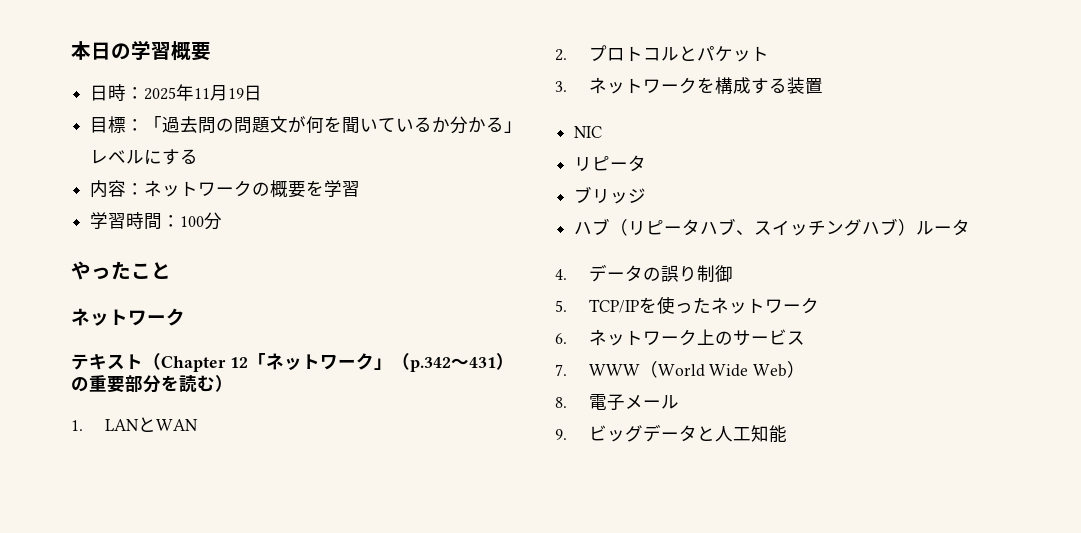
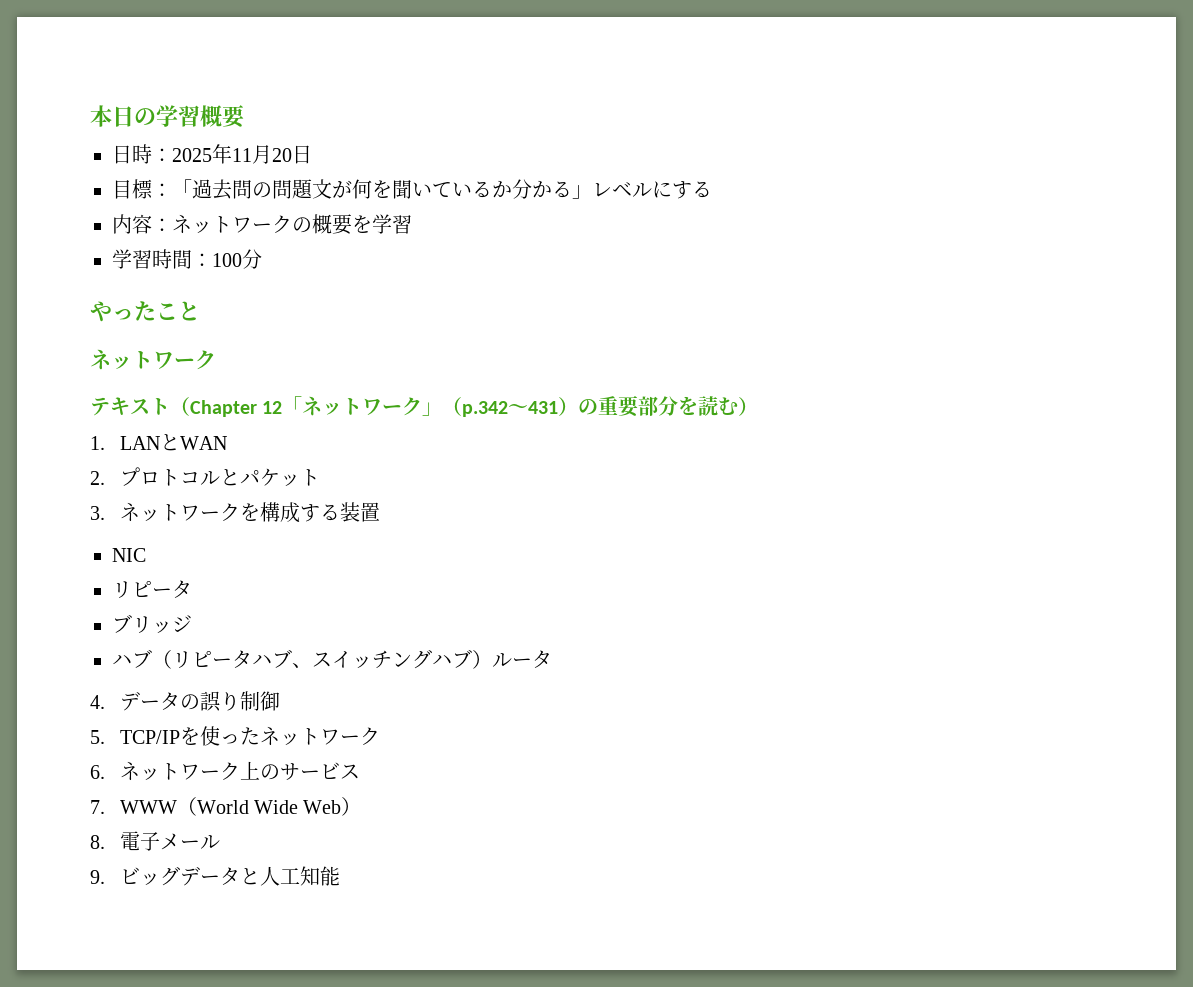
[228,88,245,99] 19 -> [272,148,292,162] 20

